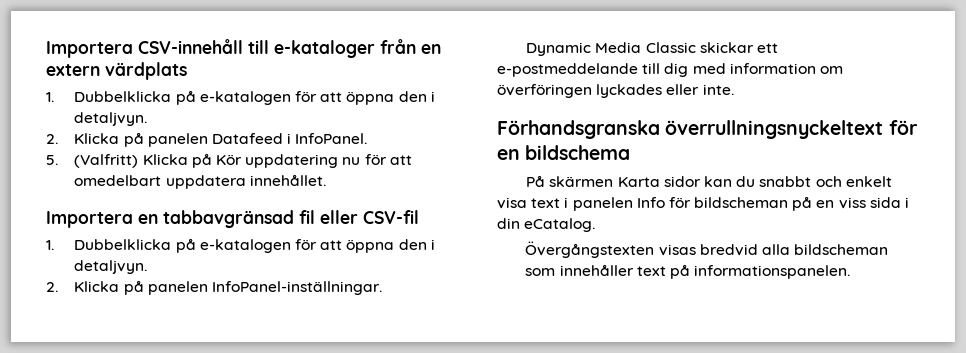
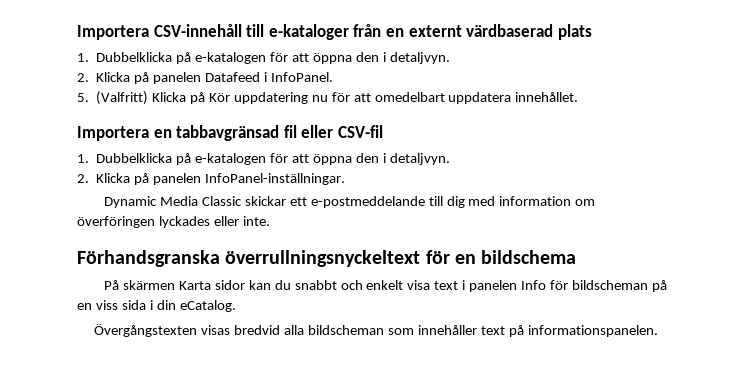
[46,62,187,80] extern värdplats -> [408,24,592,40] externt värdbaserad plats

